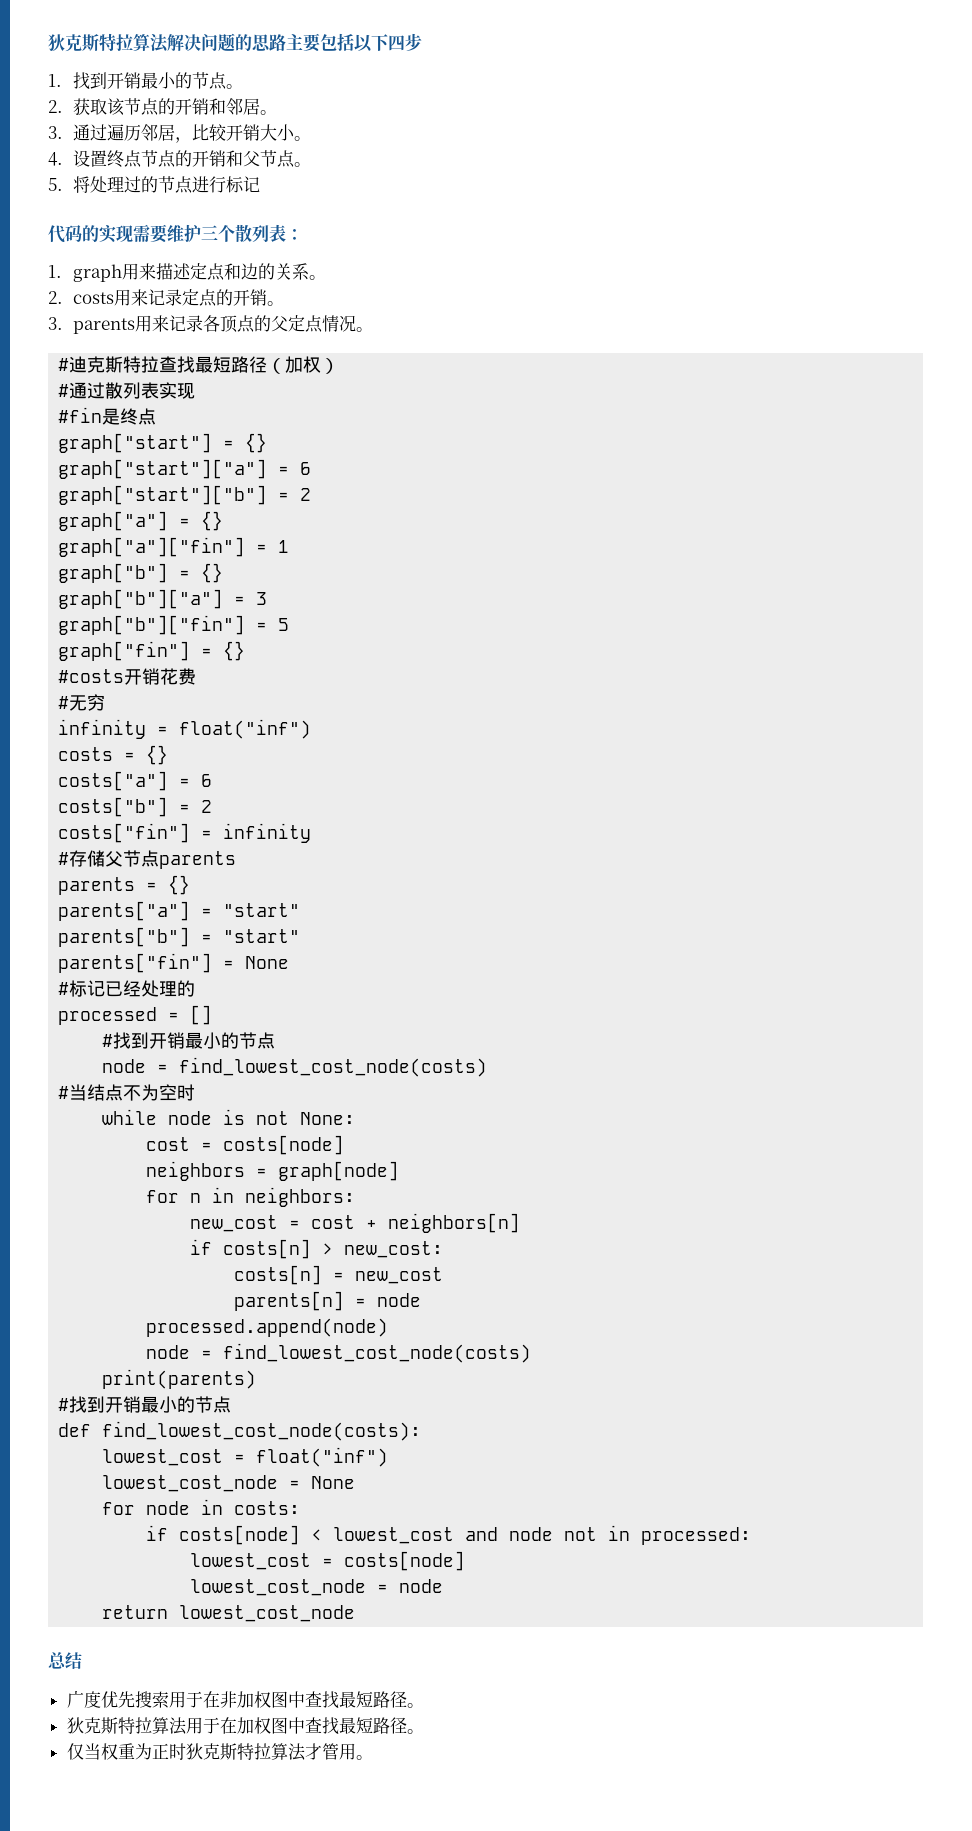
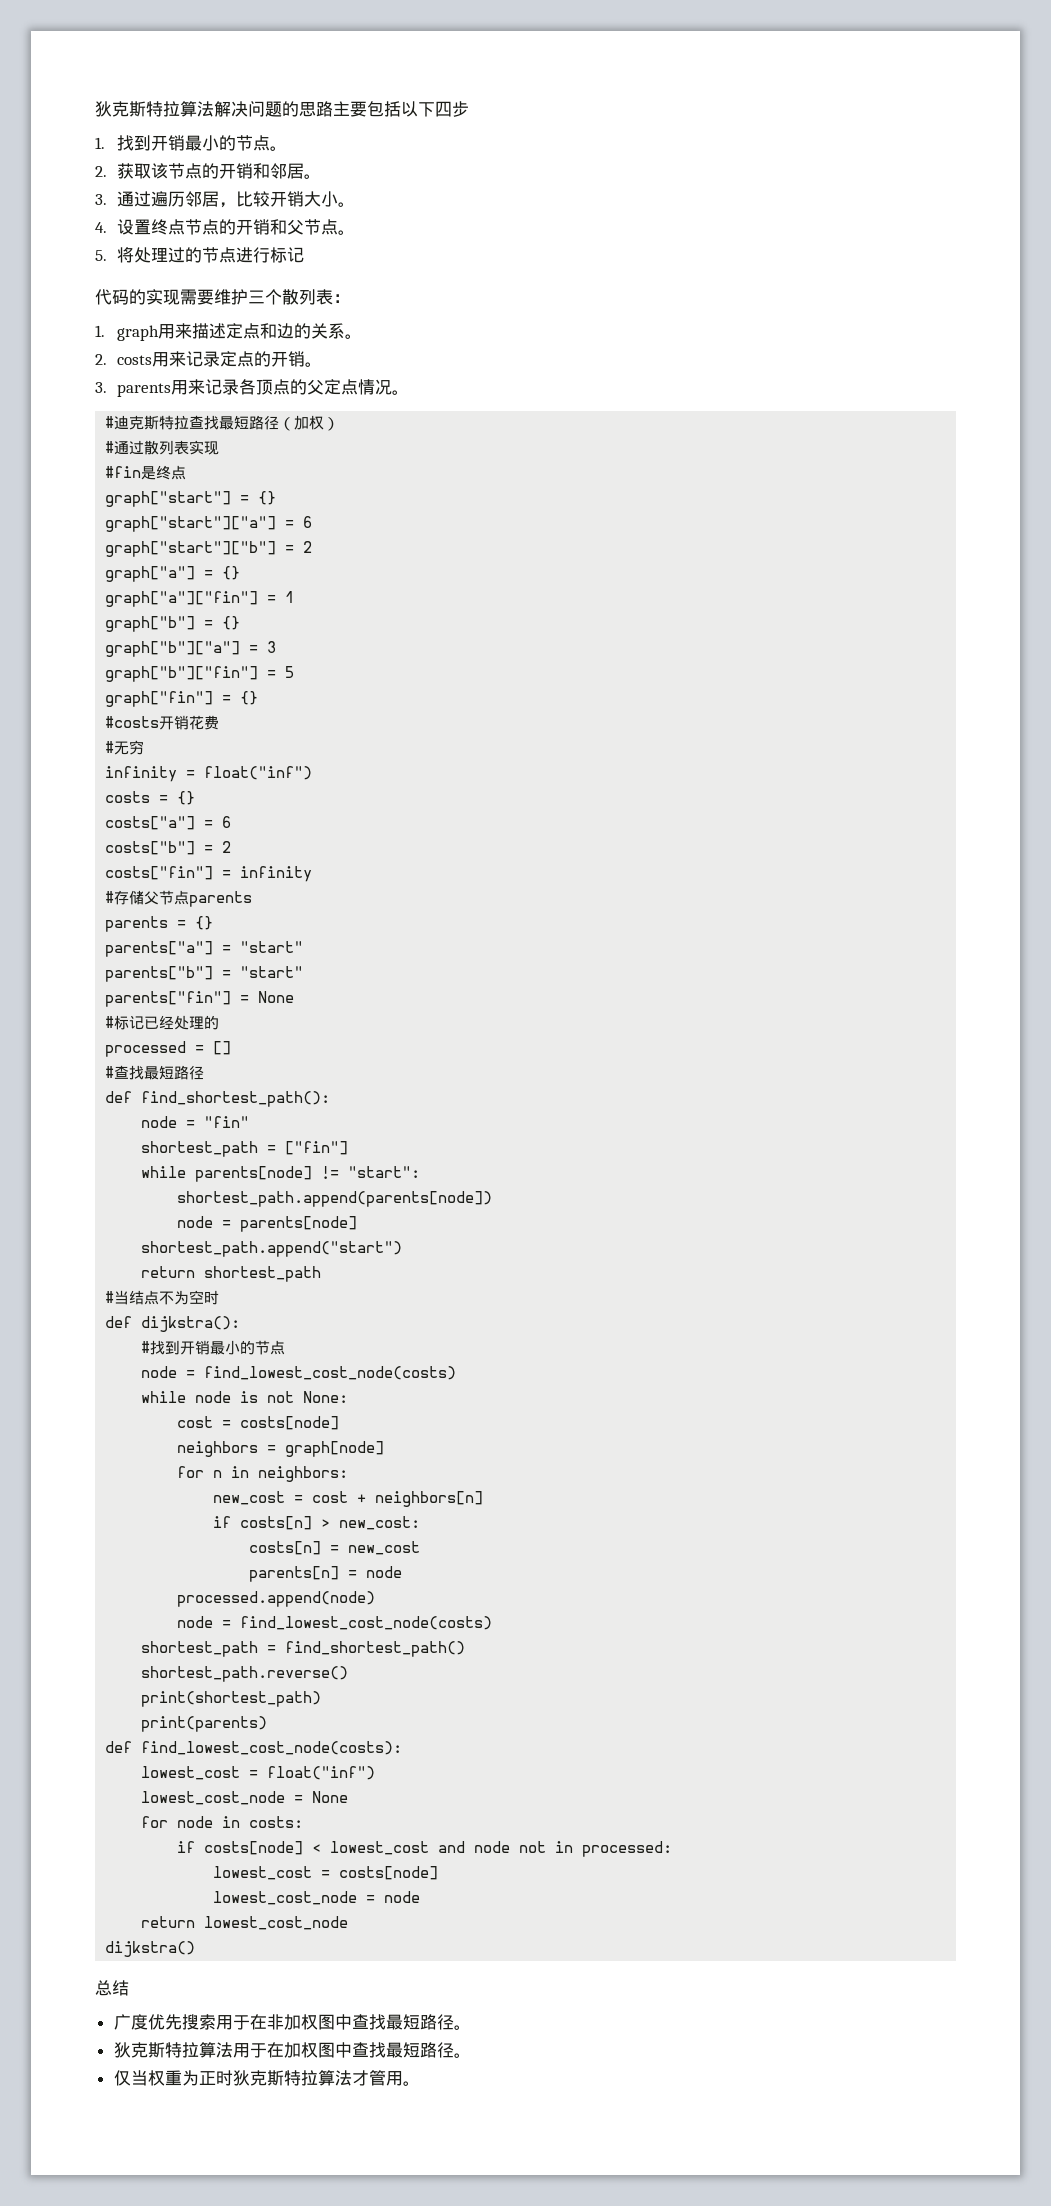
(213, 1015) none -> [105,1065,205,1080] [105,1091,331,1107] [141,1116,250,1128] [141,1141,349,1157] [141,1166,421,1182] [177,1191,493,1207] [177,1216,358,1232] [141,1241,403,1257] [141,1266,322,1282] [105,1290,220,1305] [105,1316,241,1332] // #查找最短路径 // def find_shortest_path(): // node = "fin" // shortest_path = ["fin"] // while parents[node] != "start": // shortest_path.append(parents[node]) // node = parents[node] // shortest_path.append("start") // return shortest_path // #当结点不为空时 // def dijkstra():
[58,1084,196,1101] // #当结点不为空时 -> (457, 1373) none
[102,1369,257,1389] [58,1396,232,1413] print(parents) // #找到开销最小的节点 -> [141,1641,466,1657] [141,1666,349,1682] [141,1691,322,1707] [141,1716,268,1732] shortest_path = find_shortest_path() // shortest_path.reverse() // print(shortest_path) // print(parents)
(356, 1613) none -> [105,1941,196,1957] // dijkstra()

